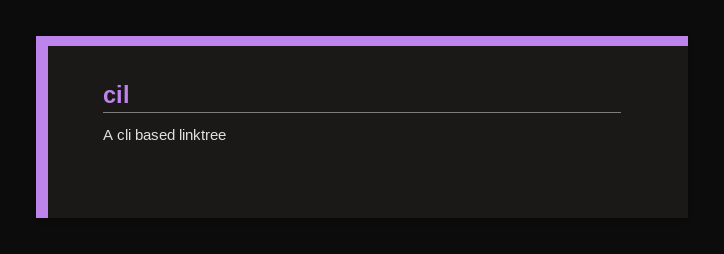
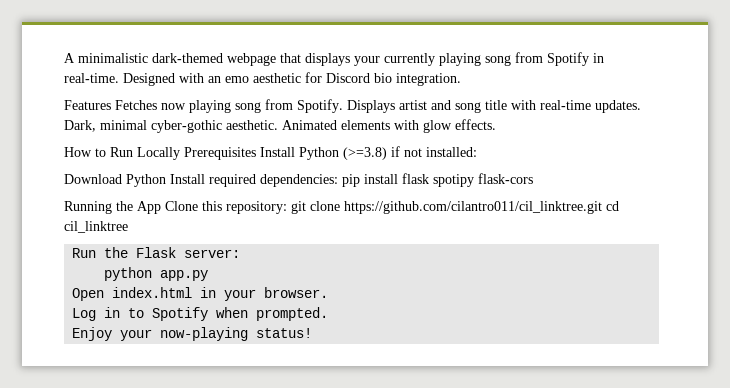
[103,85,130,103] [103,129,227,140] cil // A cli based linktree -> [64,52,604,66] [64,72,461,86] [64,99,641,113] [64,119,496,133] [64,146,477,160] [64,173,533,187] [64,201,619,214] [64,221,128,233] [72,247,241,258] [104,267,209,281] [72,287,329,301] [72,307,329,321] [72,327,313,341] A minimalistic dark-themed webpage that displays your currently playing song from Spotify in real-time. Designed with an emo aesthetic for Discord bio integration. // Features Fetches now playing song from Spotify. Displays artist and song title with real-time updates. Dark, minimal cyber-gothic aesthetic. Animated elements with glow effects. // How to Run Locally Prerequisites Install Python (>=3.8) if not installed: // Download Python Install required dependencies: pip install flask spotipy flask-cors // Running the App Clone this repository: git clone https://github.com/cilantro011/cil_linktree.git cd cil_linktree // Run the Flask server: // python app.py // Open index.html in your browser. // Log in to Spotify when prompted. // Enjoy your now-playing status!

